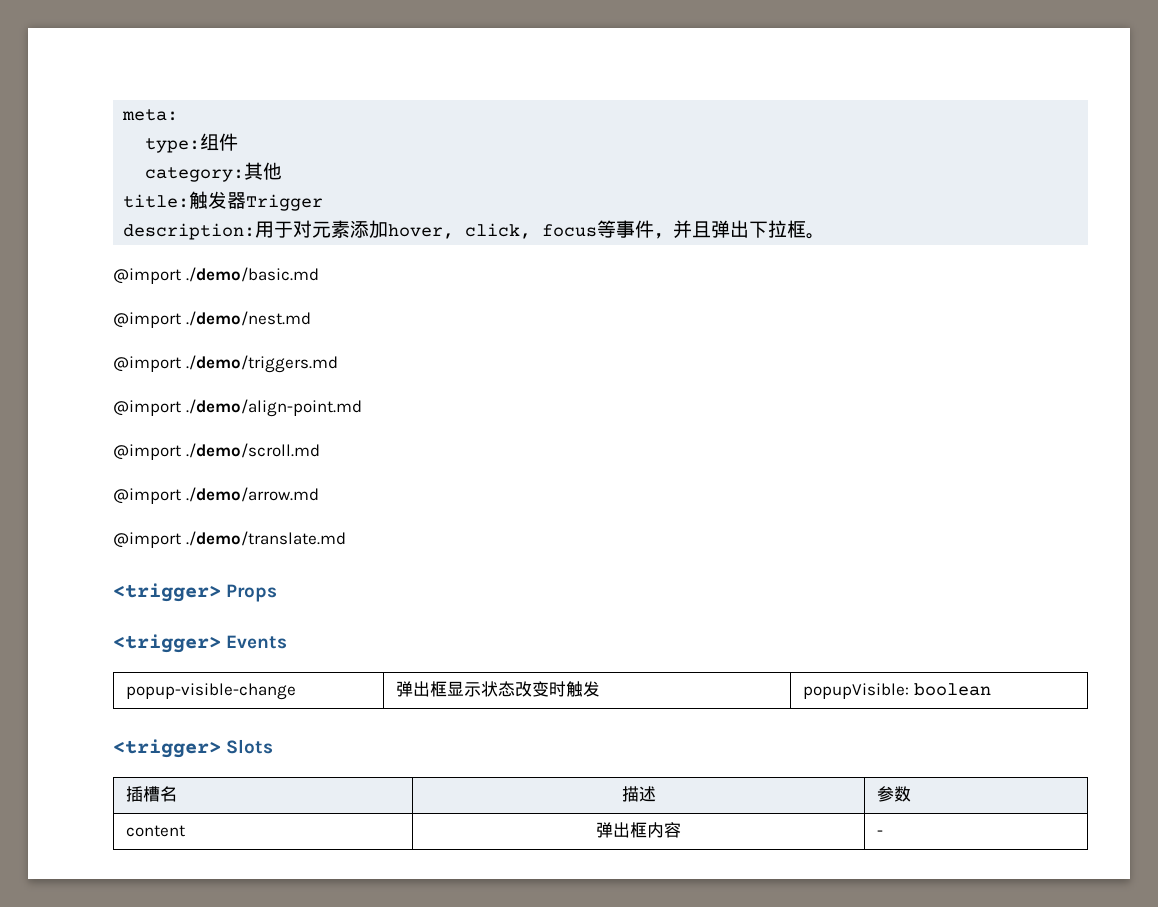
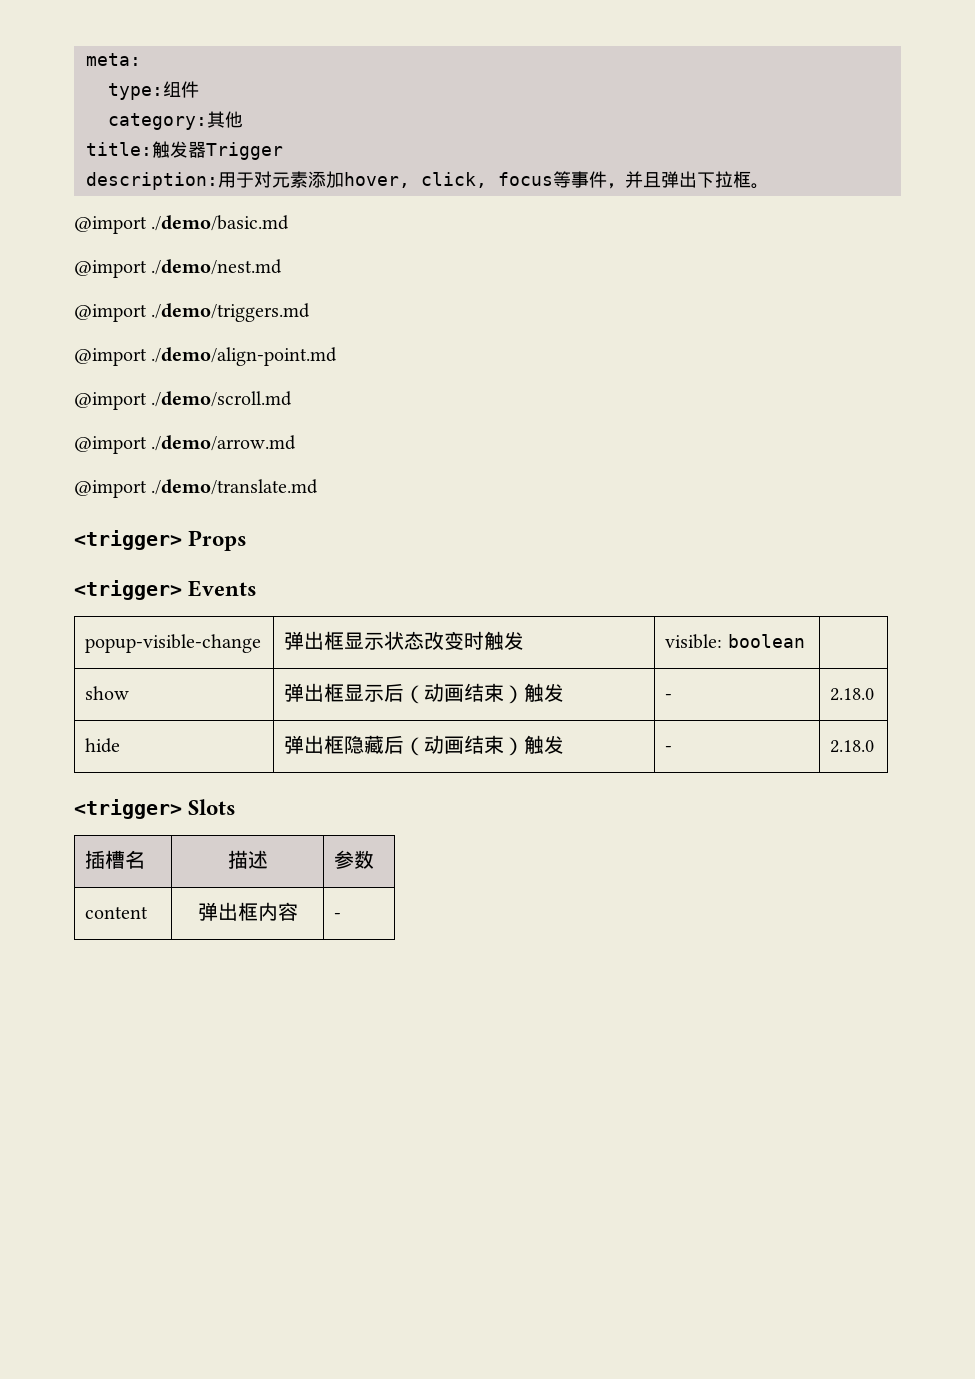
[803,683,910,699] popupVisible: -> [665,634,723,649] visible:
(991, 689) none -> [85,686,130,700] [284,683,565,704] [665,694,673,700] [830,688,875,701] [85,738,121,753] [284,735,565,756] [665,746,673,752] [830,740,875,753] | // show | 弹出框显示后（动画结束）触发 | - | 2.18.0 // hide | 弹出框隐藏后（动画结束）触发 | - | 2.18.0

